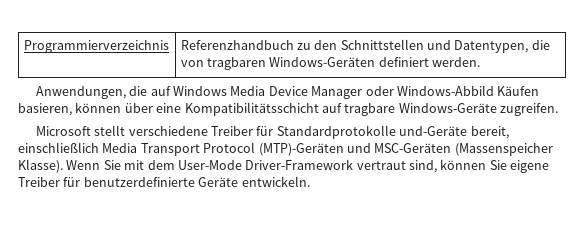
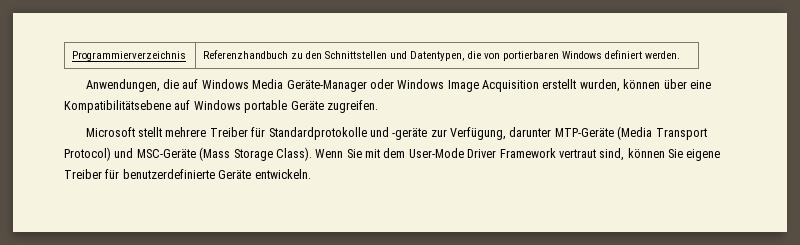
[206,57,376,70] tragbaren Windows-Geräten -> [503,51,603,61] portierbaren Windows
[268,85,540,99] [18,102,497,116] Device Manager oder Windows-Abbild Käufen basieren, können über eine Kompatibilitätsschicht auf tragbare Windows-Geräte -> [286,79,711,92] [64,100,324,113] Geräte-Manager oder Windows Image Acquisition erstellt wurden, können über eine Kompatibilitätsebene auf Windows portable Geräte
[128,126,208,136] verschiedene -> [165,127,207,137] mehrere
[399,126,509,139] [18,142,553,156] [18,159,63,173] und-Geräte bereit, einschließlich Media Transport Protocol (MTP)-Geräten und MSC-Geräten (Massenspeicher Klasse). -> [369,126,707,140] [64,147,312,161] und -geräte zur Verfügung, darunter MTP-Geräte (Media Transport Protocol) und MSC-Geräte (Mass Storage Class).
[245,159,354,170] Driver-Framework -> [467,148,556,158] Driver Framework

